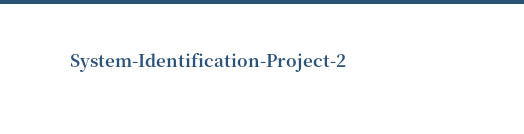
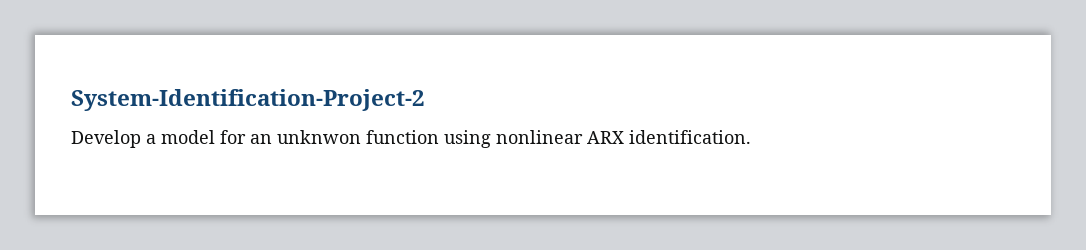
(346, 62) none -> [71,130,751,148] // Develop a model for an unknwon function using nonlinear ARX identification.

